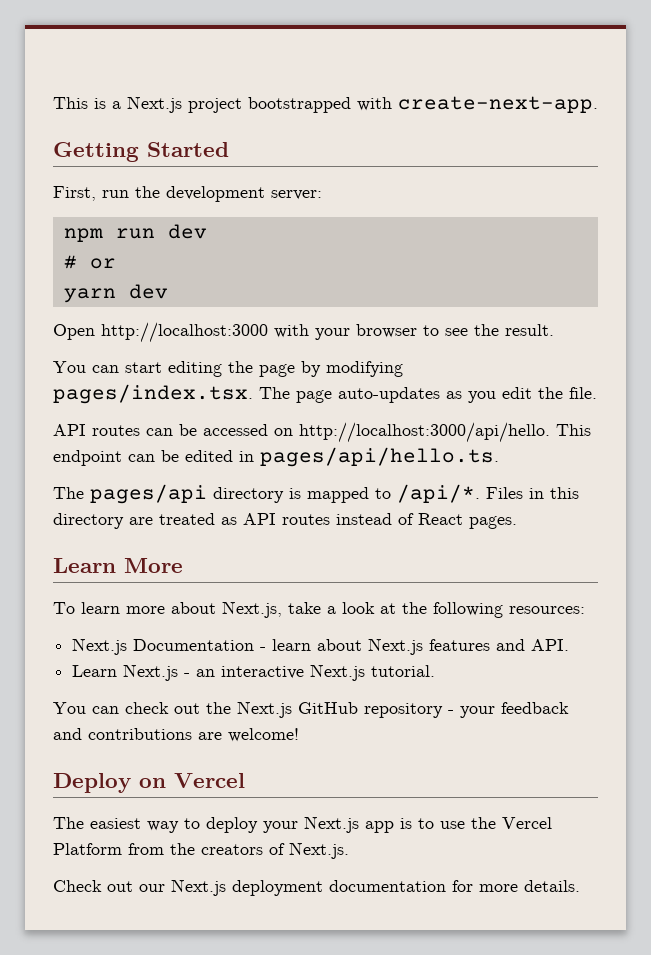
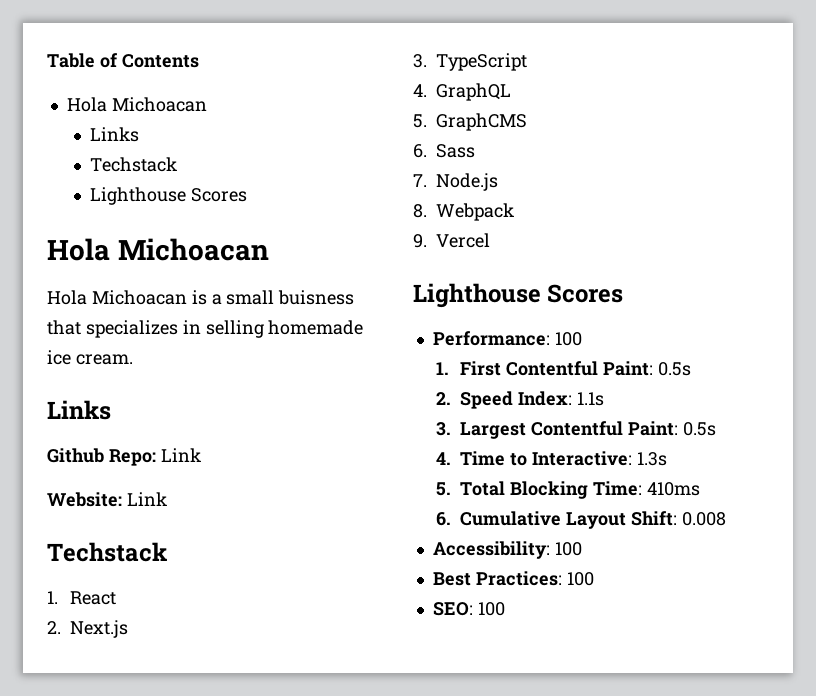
[53,96,598,113] [53,142,229,162] [53,186,322,202] [63,224,207,242] [63,255,116,269] [63,284,168,303] [53,322,554,343] [53,361,403,377] [53,384,597,404] [53,422,591,443] [53,447,499,467] [53,484,579,504] [53,513,517,529] [53,558,183,573] [53,601,585,618] [72,638,570,655] [72,664,436,681] [53,701,569,718] [53,728,299,742] [53,773,245,793] [53,816,552,833] [53,842,349,859] [53,879,580,896] This is a Next.js project bootstrapped with create-next-app. // Getting Started // First, run the development server: // npm run dev // # or // yarn dev // Open http://localhost:3000 with your browser to see the result. // You can start editing the page by modifying pages/index.tsx. The page auto-updates as you edit the file. // API routes can be accessed on http://localhost:3000/api/hello. This endpoint can be edited in pages/api/hello.ts. // The pages/api directory is mapped to /api/*. Files in this directory are treated as API routes instead of React pages. // Learn More // To learn more about Next.js, take a look at the following resources: // Next.js Documentation - learn about Next.js features and API. // Learn Next.js - an interactive Next.js tutorial. // You can check out the Next.js GitHub repository - your feedback and contributions are welcome! // Deploy on Vercel // The easiest way to deploy your Next.js app is to use the Vercel Platform from the creators of Next.js. // Check out our Next.js deployment documentation for more details. -> [47,53,199,68] [66,97,207,112] [90,127,140,142] [90,157,178,172] [90,187,248,205] [47,238,269,261] [47,290,355,305] [47,320,364,338] [47,350,133,365] [47,400,111,420] [47,448,201,466] [47,492,167,507] [47,542,167,562] [47,591,117,605] [47,620,129,638] [413,53,528,71] [413,83,512,101] [413,113,528,131] [413,144,476,158] [413,173,499,191] [413,203,515,221] [413,233,491,248] [413,283,624,308] [432,331,582,346] [436,361,691,376] [436,391,605,409] [436,421,717,439] [436,451,668,466] [436,481,701,499] [436,511,727,529] [432,541,582,559] [432,571,594,586] [432,602,505,616] Table of Contents // Hola Michoacan // Links // Techstack // Lighthouse Scores // Hola Michoacan // Hola Michoacan is a small buisness that specializes in selling homemade ice cream. // Links // Github Repo: Link // Website: Link // Techstack // 1. React // 2. Next.js // 3. TypeScript // 4. GraphQL // 5. GraphCMS // 6. Sass // 7. Node.js // 8. Webpack // 9. Vercel // Lighthouse Scores // Performance: 100 // 1. First Contentful Paint: 0.5s // 2. Speed Index: 1.1s // 3. Largest Contentful Paint: 0.5s // 4. Time to Interactive: 1.3s // 5. Total Blocking Time: 410ms // 6. Cumulative Layout Shift: 0.008 // Accessibility: 100 // Best Practices: 100 // SEO: 100

